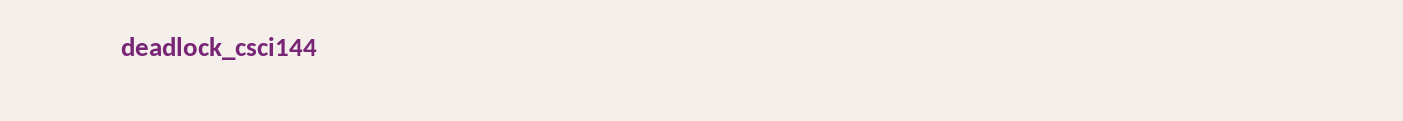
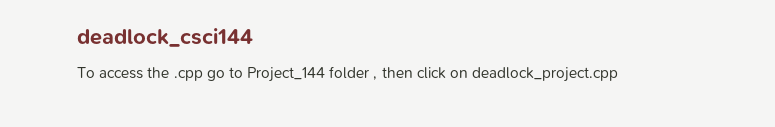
(317, 48) none -> [77,66,619,82] // To access the .cpp go to Project_144 folder , then click on deadlock_project.cpp

